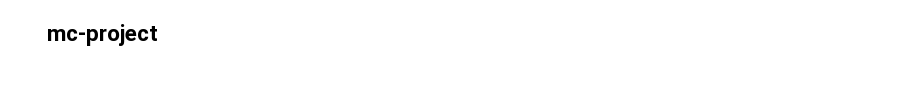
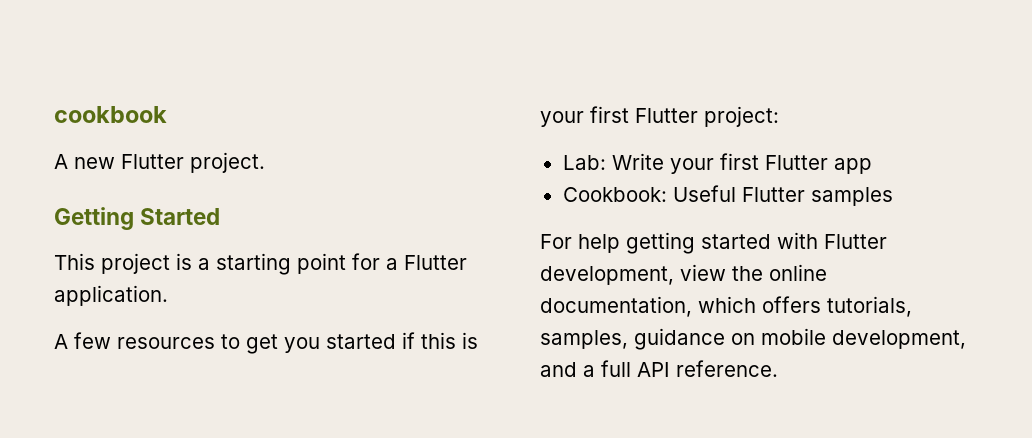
[47,24,158,46] mc-project -> [54,106,167,123] [54,152,265,173] [54,207,221,230] [54,253,467,275] [54,285,168,306] [54,332,478,354] [540,106,779,127] [562,153,872,174] [562,185,893,206] [540,232,887,254] [540,264,827,285] [540,296,912,317] [540,328,966,350] [540,360,778,377] cookbook // A new Flutter project. // Getting Started // This project is a starting point for a Flutter application. // A few resources to get you started if this is your first Flutter project: // Lab: Write your first Flutter app // Cookbook: Useful Flutter samples // For help getting started with Flutter development, view the online documentation, which offers tutorials, samples, guidance on mobile development, and a full API reference.

